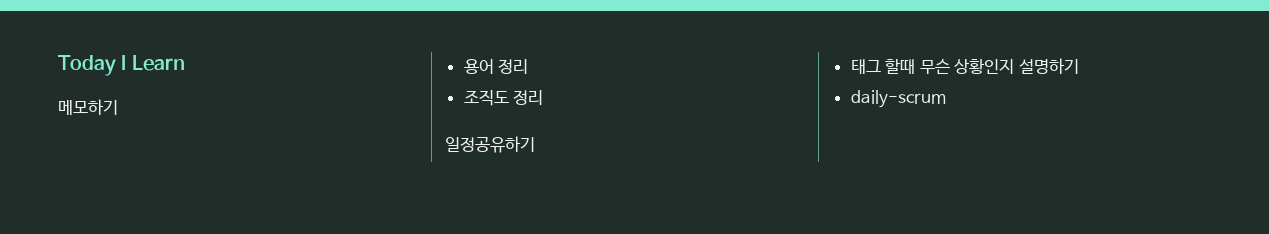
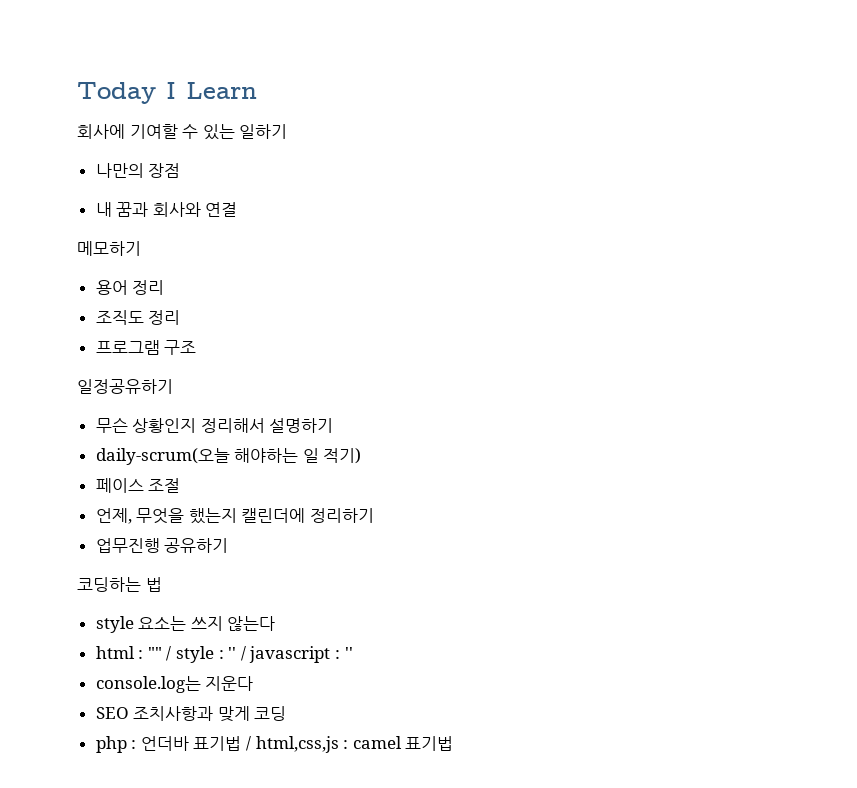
(185, 63) none -> [77,124,288,140] [95,163,181,178] [95,202,238,217] // 회사에 기여할 수 있는 일하기 // 나만의 장점 // 내 꿈과 회사와 연결
(544, 97) none -> [95,340,197,355] // 프로그램 구조
[850,58,916,74] 태그 할때 -> (173, 386) none
(1015, 66) none -> [200,418,265,433] 정리해서
[850,90,946,108] daily-scrum -> [95,448,362,465] [95,478,181,493] [95,508,375,524] [95,538,229,553] [77,577,162,592] [95,616,276,633] [95,646,353,663] [95,676,254,693] [95,706,287,722] [95,736,454,753] daily-scrum(오늘 해야하는 일 적기) // 페이스 조절 // 언제, 무엇을 했는지 캘린더에 정리하기 // 업무진행 공유하기 // 코딩하는 법 // style 요소는 쓰지 않는다 // html : "" / style : '' / javascript : '' // console.log는 지운다 // SEO 조치사항과 맞게 코딩 // php : 언더바 표기법 / html,css,js : camel 표기법

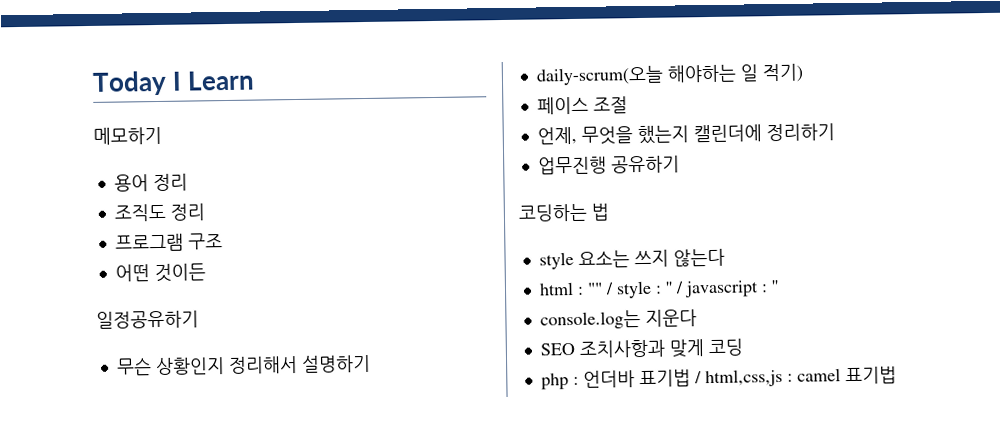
[77,124,288,140] [95,163,181,178] [95,202,238,217] // 회사에 기여할 수 있는 일하기 // 나만의 장점 // 내 꿈과 회사와 연결 -> (256, 80) none
(197, 347) none -> [114,263,206,283] // 어떤 것이든

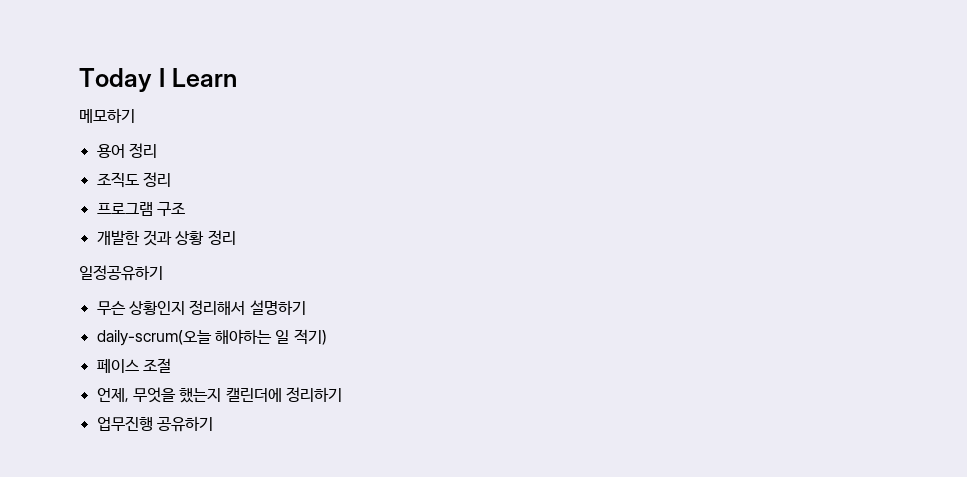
[114,263,206,283] 어떤 것이든 -> [96,230,236,246] 개발한 것과 상황 정리
[518,203,610,222] [538,248,725,270] [538,280,779,299] [539,309,697,330] [539,338,743,358] [540,366,897,390] // 코딩하는 법 // style 요소는 쓰지 않는다 // html : "" / style : '' / javascript : '' // console.log는 지운다 // SEO 조치사항과 맞게 코딩 // php : 언더바 표기법 / html,css,js : camel 표기법 -> (213, 424) none

